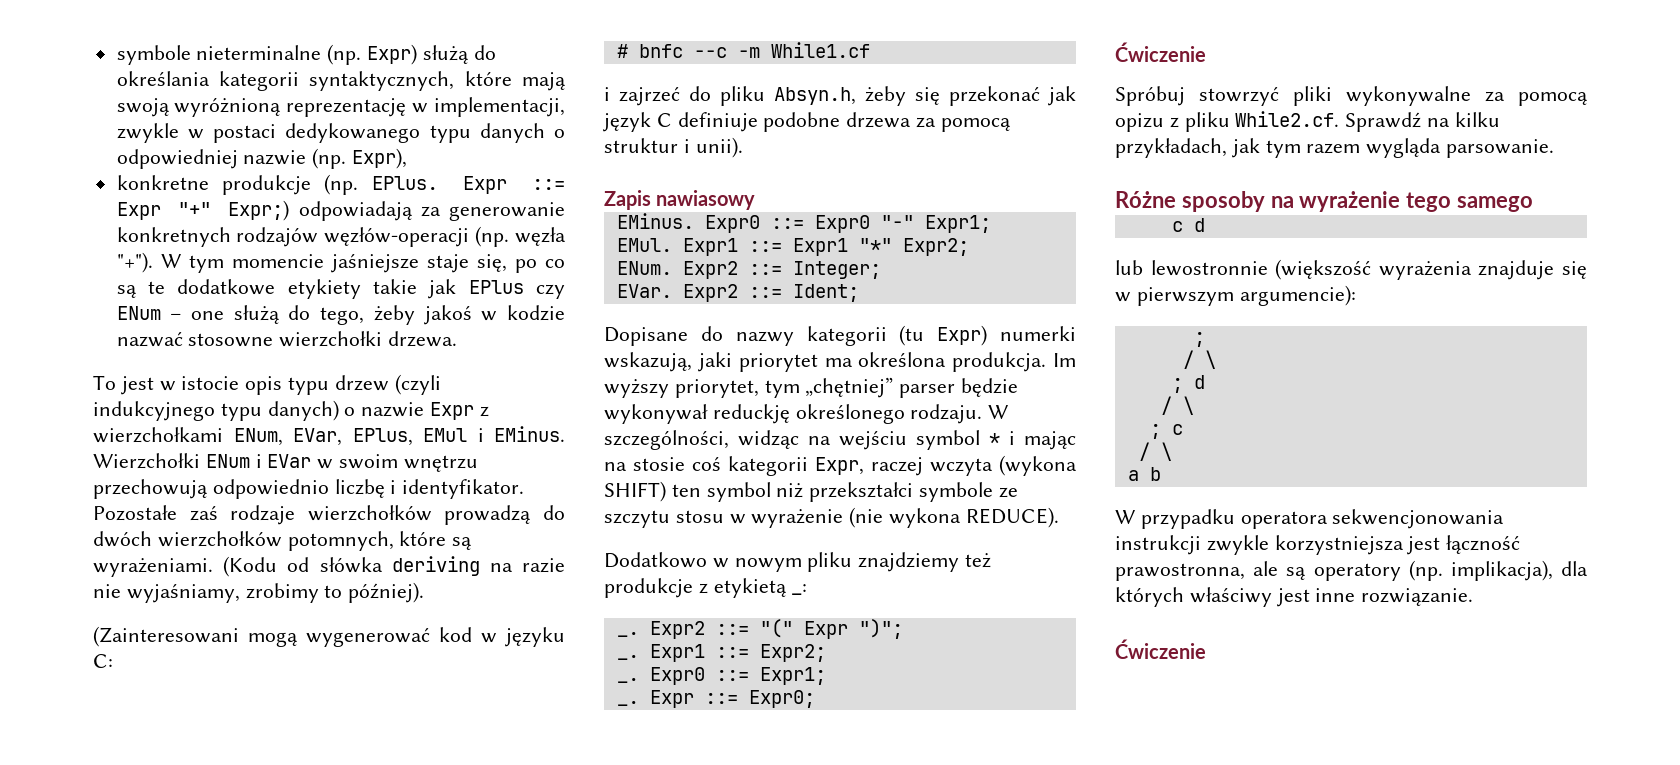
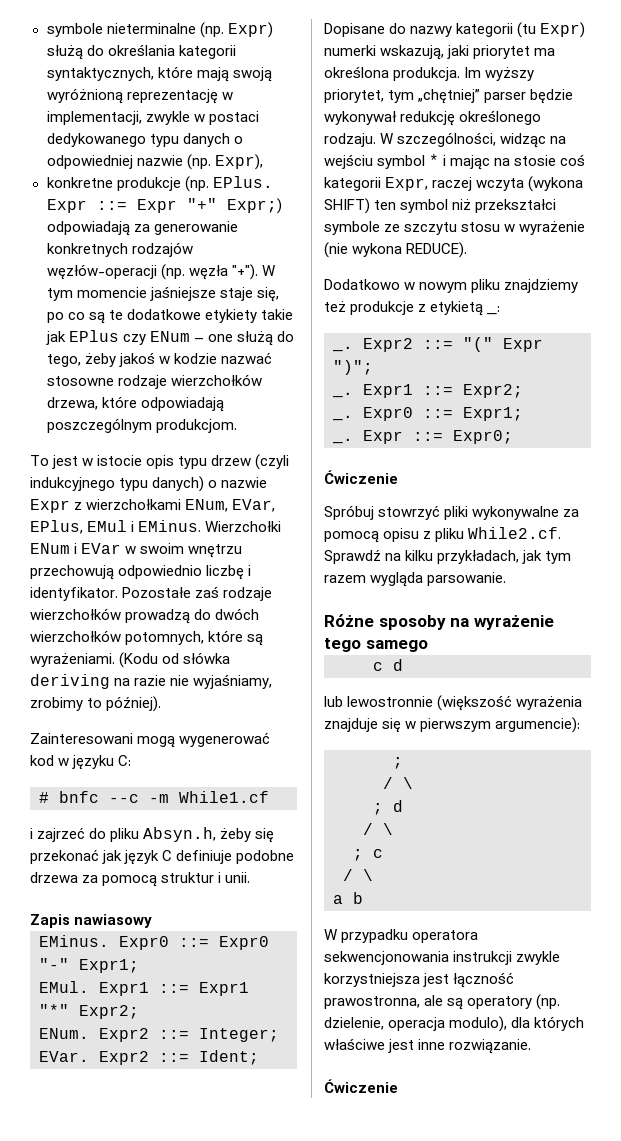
[279,331,458,347] wierzchołki drzewa. -> [117,374,262,389] [46,396,224,412] [46,418,237,433] rodzaje wierzchołków drzewa, które odpowiadają poszczególnym produkcjom.
[93,626,239,647] (Zainteresowani -> [30,733,133,744] Zainteresowani
[695,137,743,158] unii). -> [225,872,251,883] unii.
[712,404,790,424] reduckję -> [400,111,456,126] redukcję
[1115,113,1164,132] opizu -> [383,528,420,542] opisu
[1450,560,1553,581] implikacja), -> [324,1016,508,1032] dzielenie, operacja modulo),
[1189,587,1272,607] właściwy -> [324,1038,385,1050] właściwe

